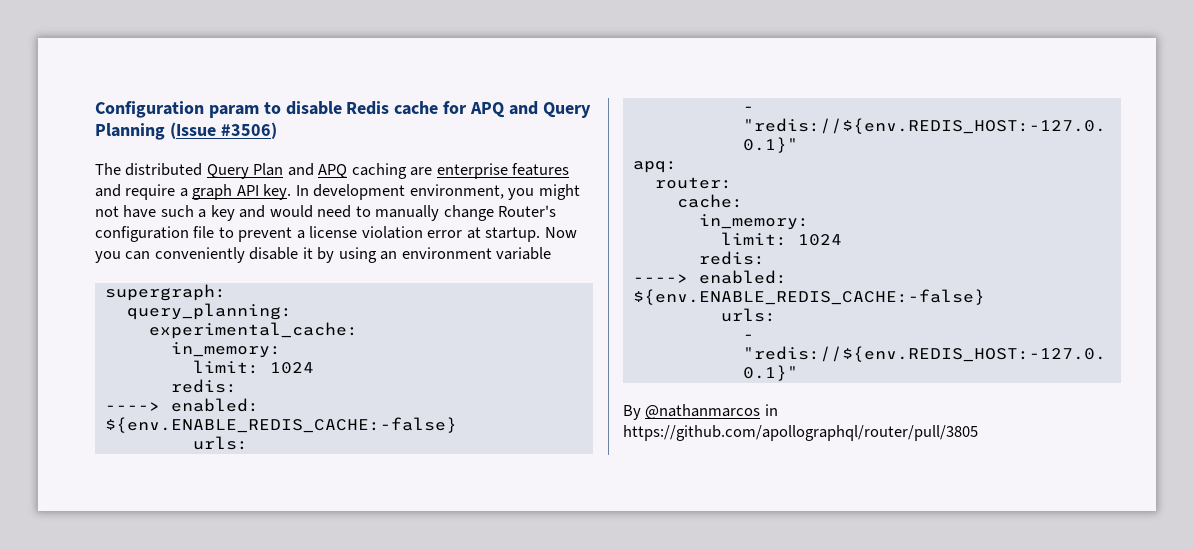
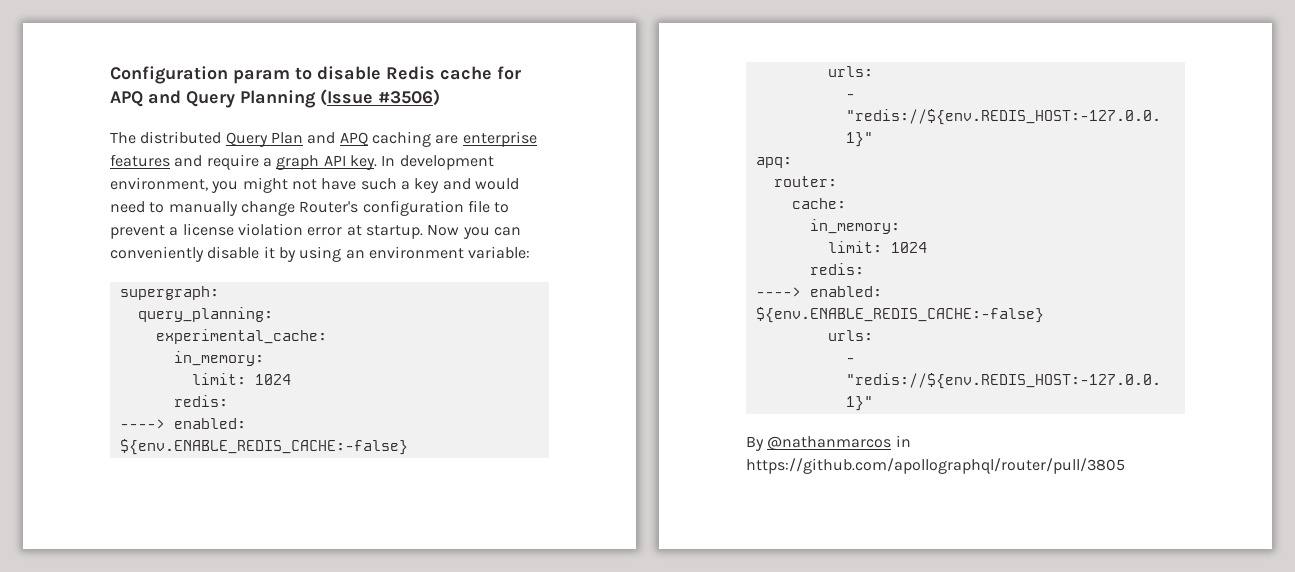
[496,247,552,260] variable -> [468,246,531,259] variable:

